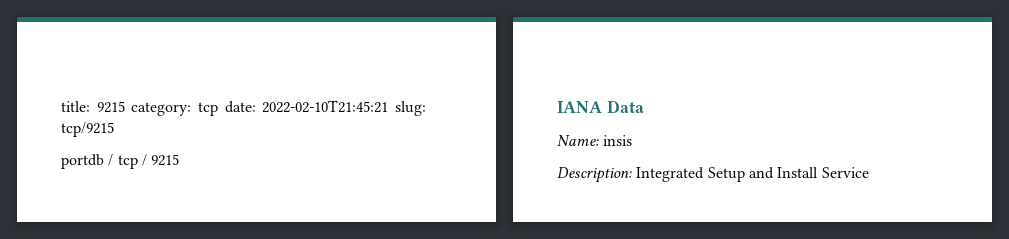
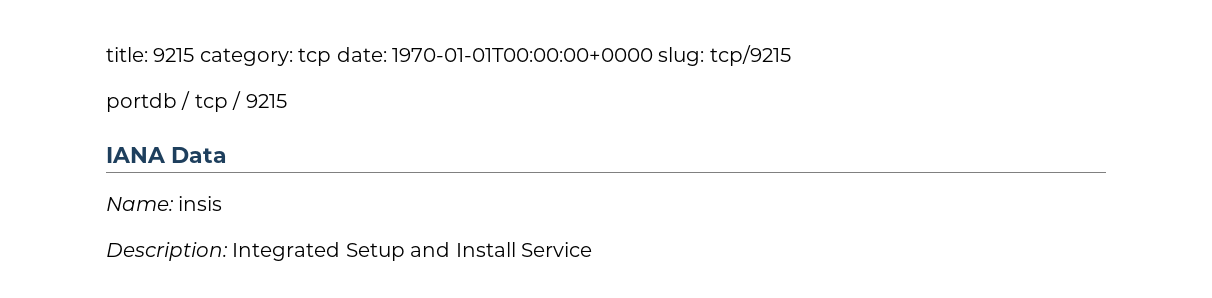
[262,100,389,113] 2022-02-10T21:45:21 -> [392,48,653,62] 1970-01-01T00:00:00+0000

